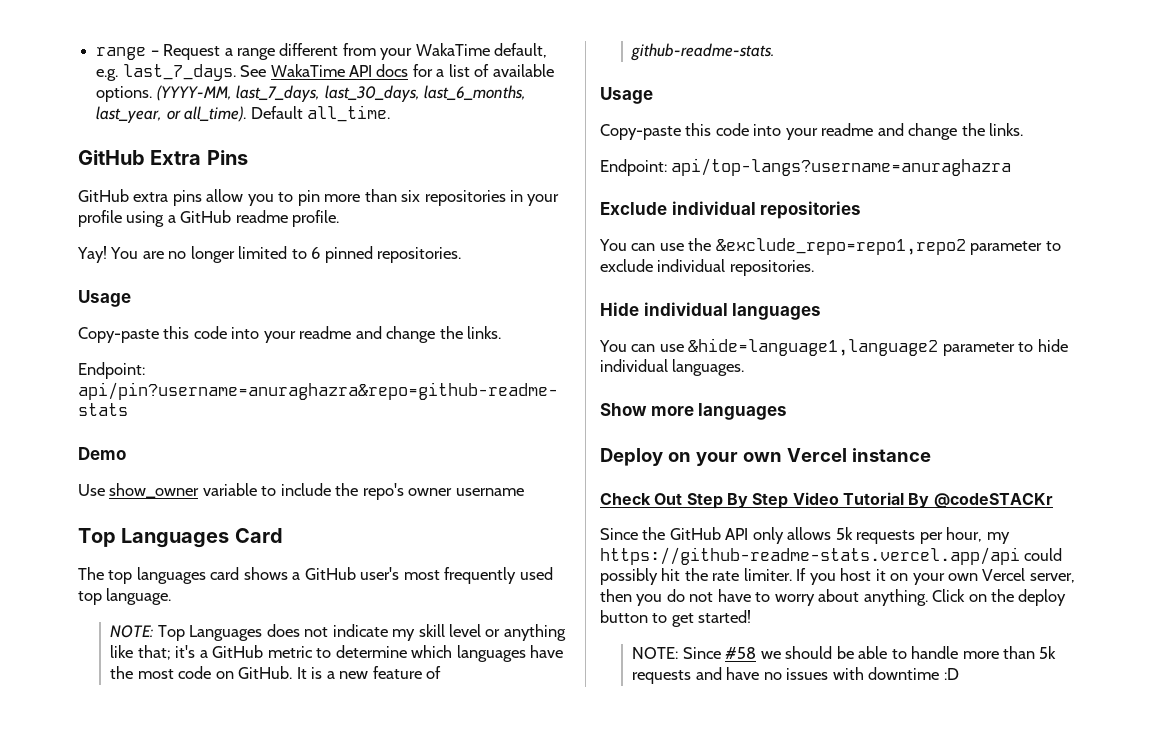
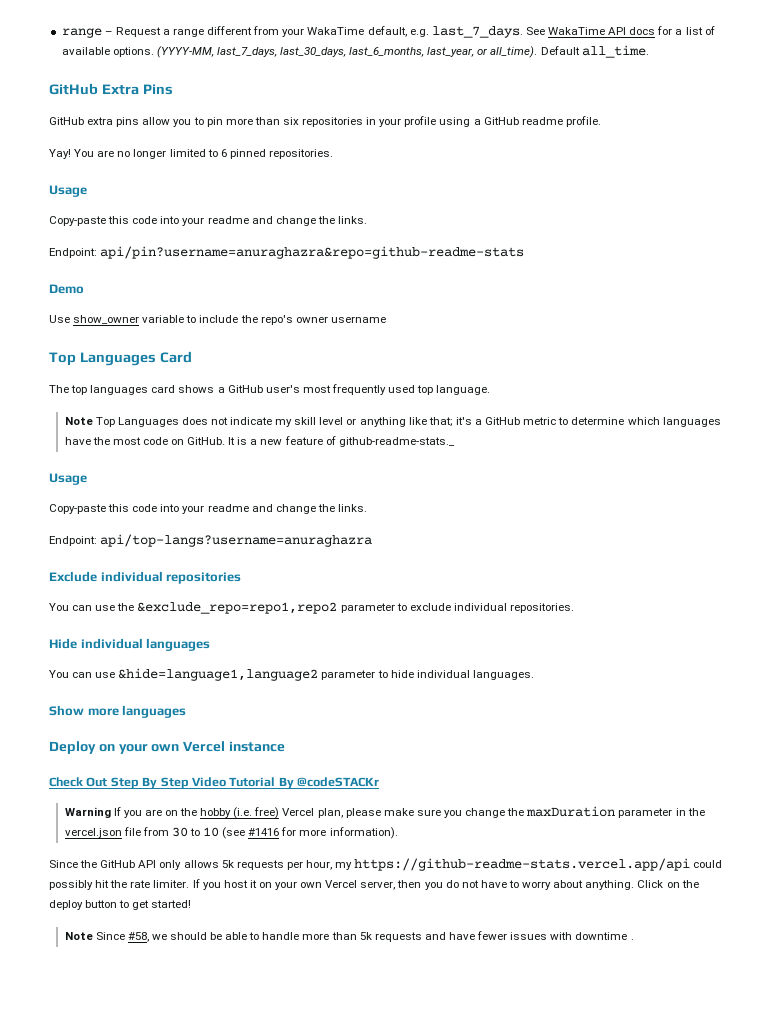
[110,625,154,638] NOTE: -> [64,417,93,425] Note
[631,43,775,61] github-readme-stats. -> [338,437,455,447] github-readme-stats._
(1053, 500) none -> [64,806,705,819] [64,827,398,839] // Warning If you are on the hobby (i.e. free) Vercel plan, please make sure you change the maxDuration parameter in the vercel.json file from 30 to 10 (see #1416 for more information).
[632,647,757,659] NOTE: Since #58 -> [64,932,149,942] Note Since #58,
[763,672,782,680] no -> [477,931,508,940] fewer
[943,668,959,680] :D -> [630,939,634,940] .

